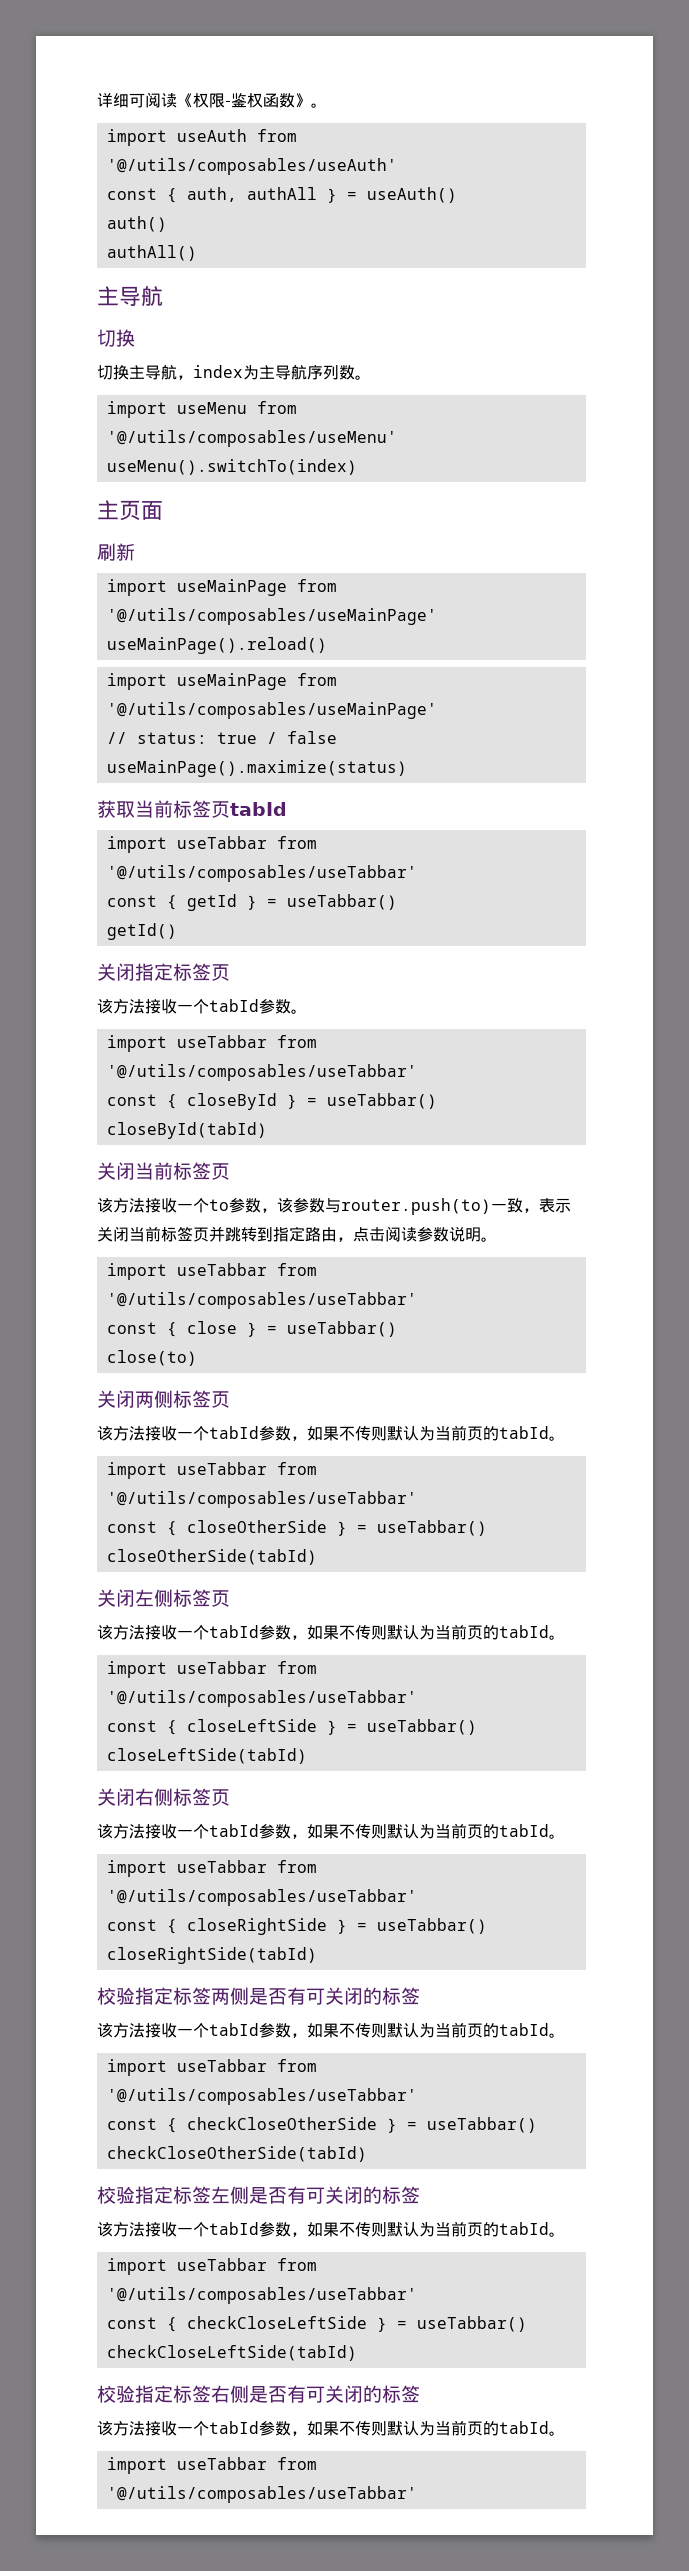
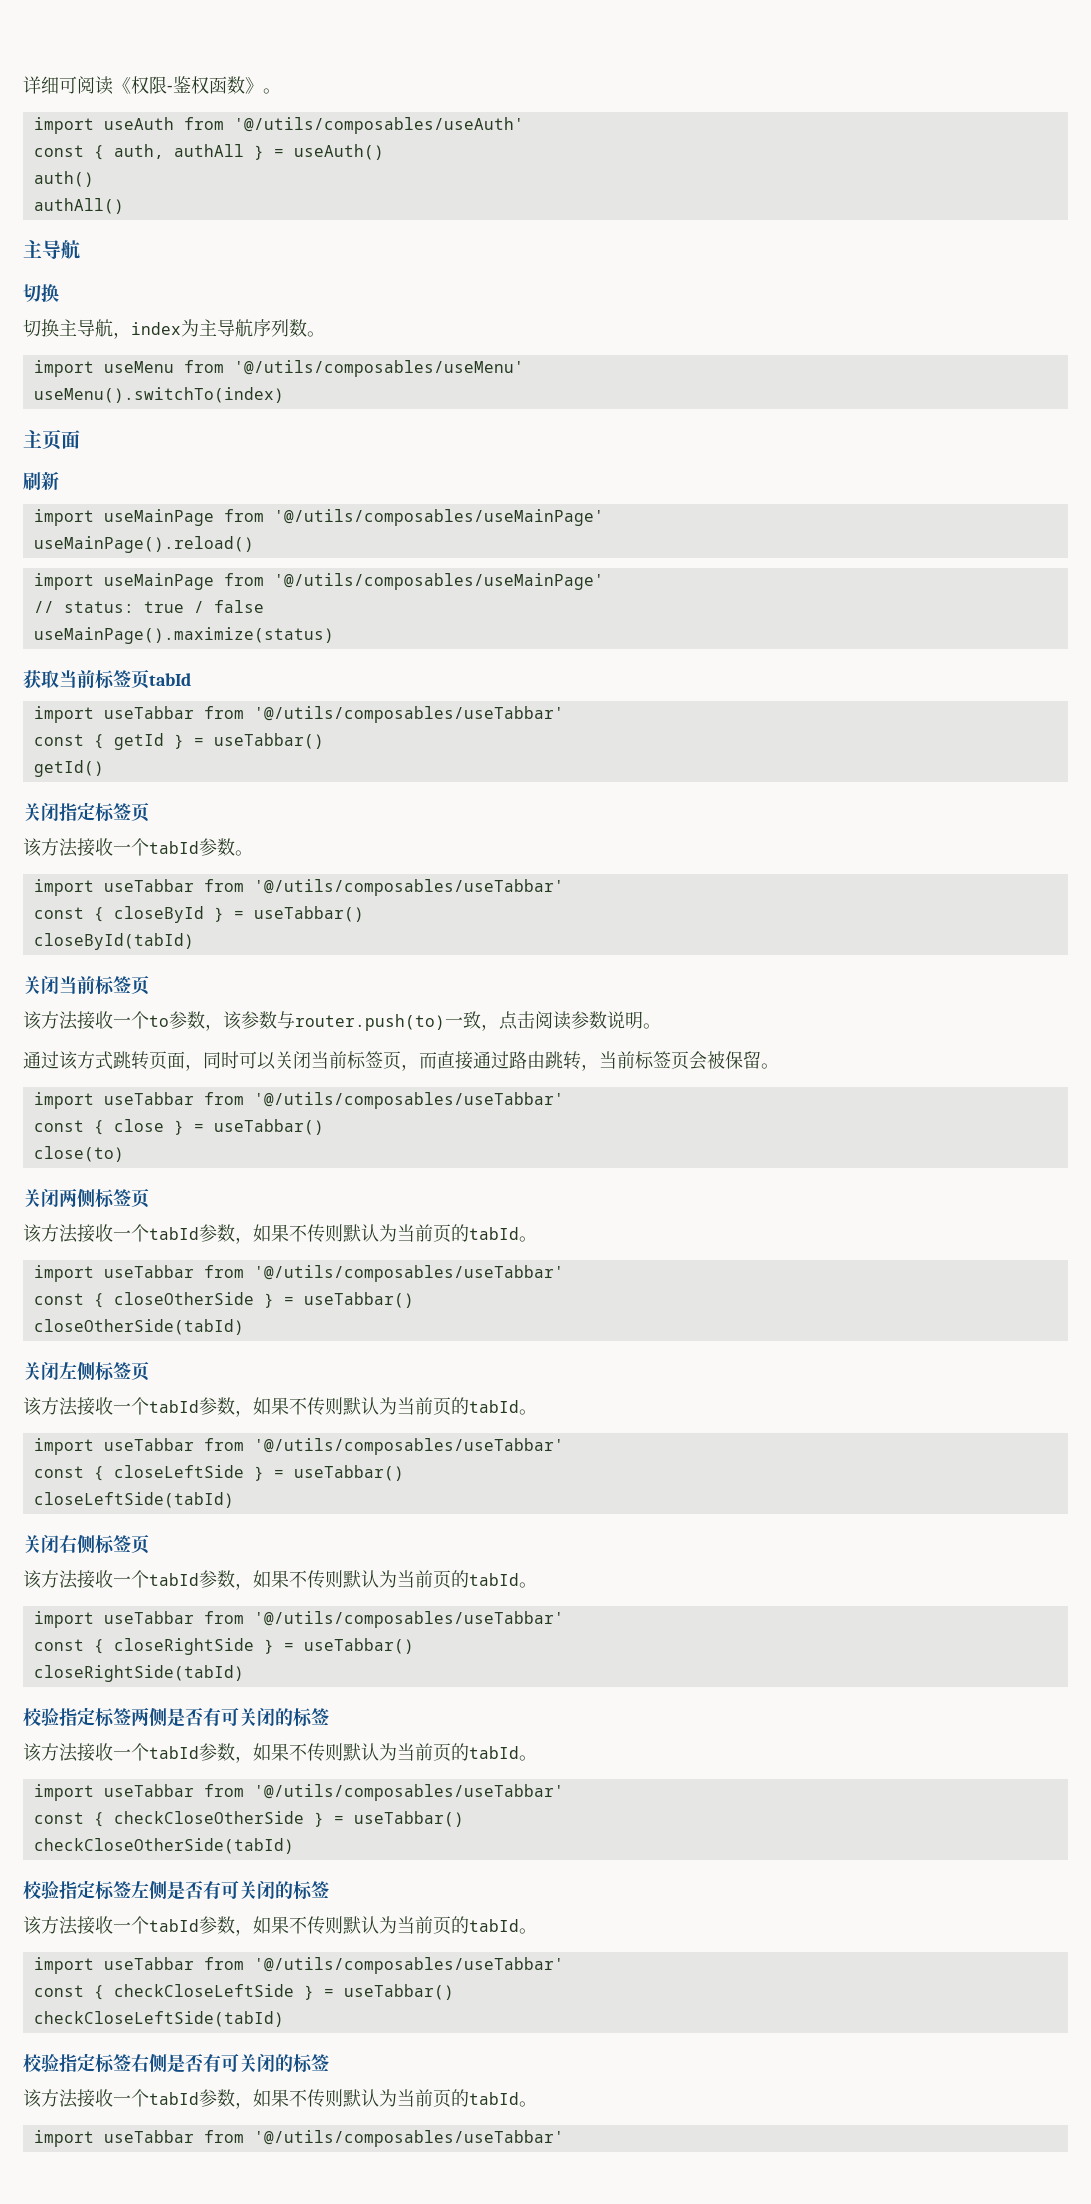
[539,1198,571,1213] [97,1226,353,1242] 表示关闭当前标签页并跳转到指定路由， -> (499, 1027) none
(497, 1239) none -> [23,1051,779,1071] // 通过该方式跳转页面，同时可以关闭当前标签页，而直接通过路由跳转，当前标签页会被保留。

